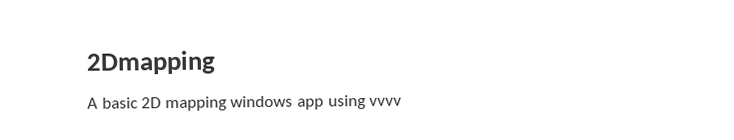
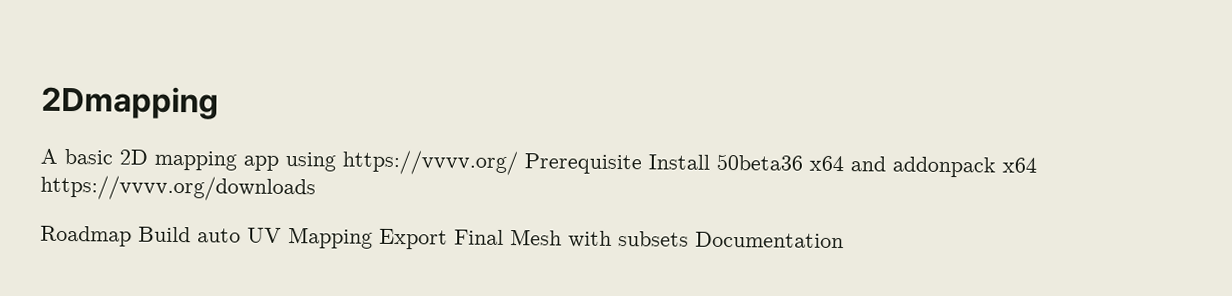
[230,95,294,108] windows -> (237, 160) none
[369,97,403,106] vvvv -> [342,149,1037,178] [40,174,316,202] [40,225,844,250] https://vvvv.org/ Prerequisite Install 50beta36 x64 and addonpack x64 https://vvvv.org/downloads // Roadmap Build auto UV Mapping Export Final Mesh with subsets Documentation

